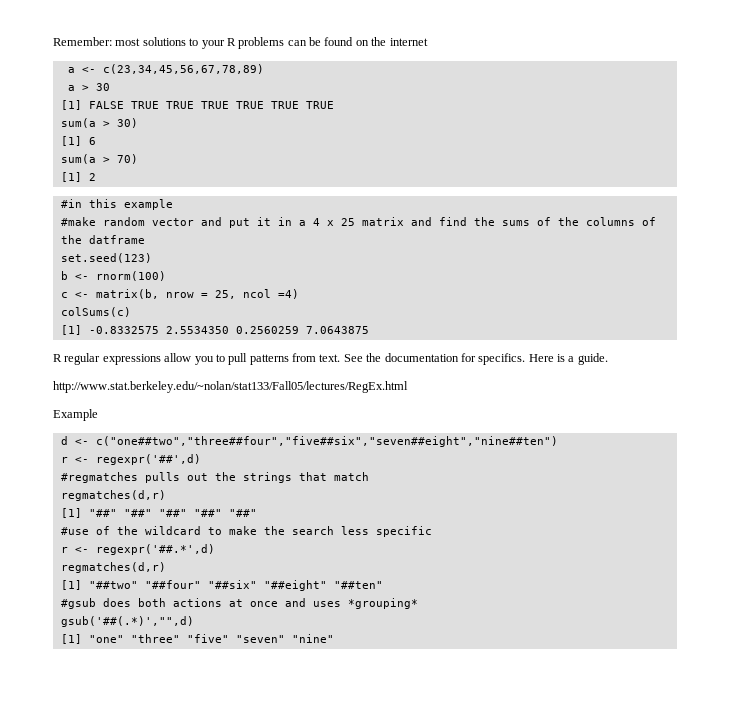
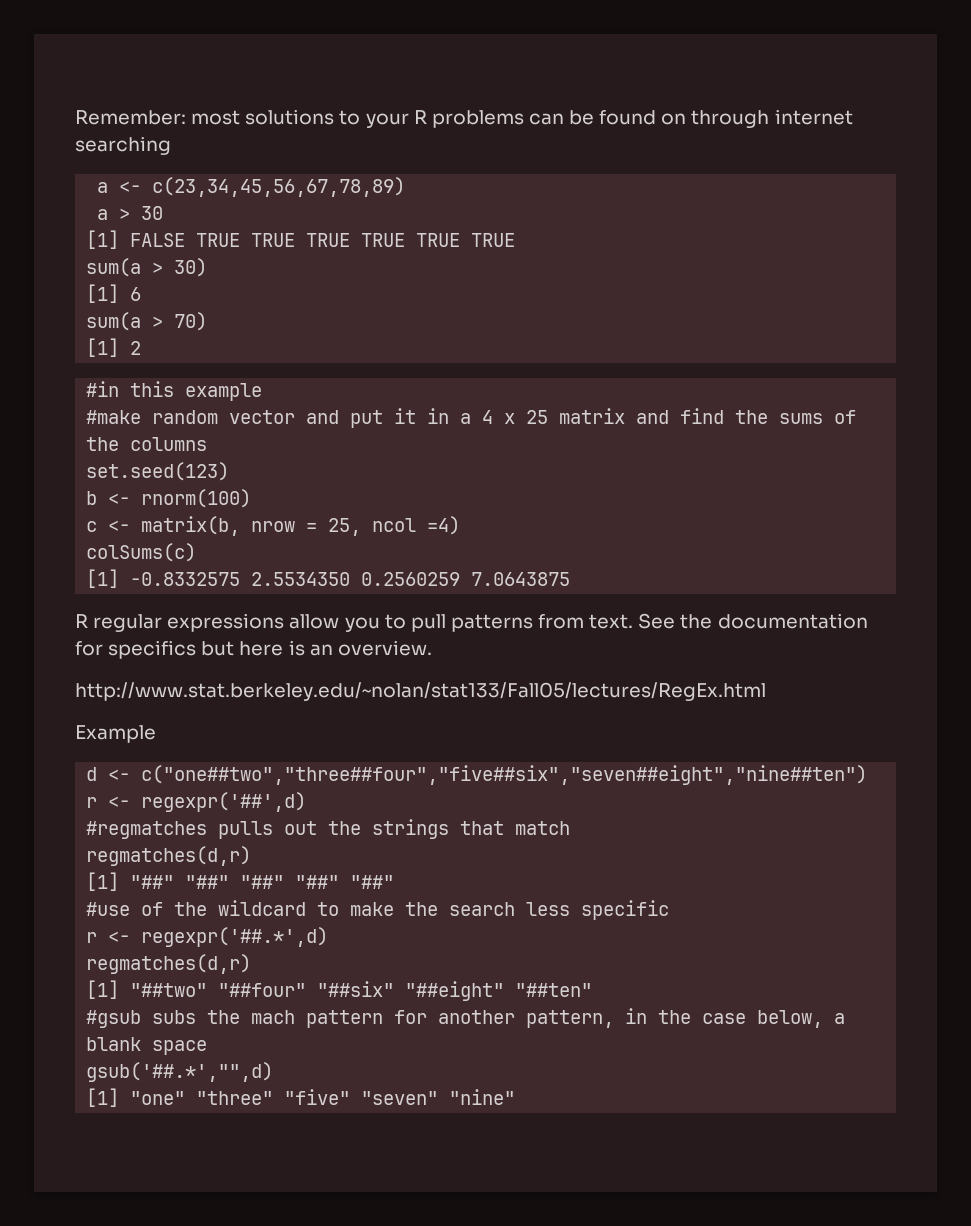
[371,37,387,46] the -> [691,110,770,128] through
(428, 42) none -> [75,136,171,155] searching
[641,217,656,226] [60,235,145,244] of the datframe -> (208, 444) none
[478,353,608,365] specifics. Here is a guide. -> [108,640,432,659] specifics but here is an overview.
[102,598,418,609] [60,616,194,627] does both actions at once and uses *grouping* // gsub('##(.*)',"",d) -> [152,1008,846,1028] [86,1037,208,1055] [86,1062,274,1082] subs the mach pattern for another pattern, in the case below, a blank space // gsub('##.*',"",d)

